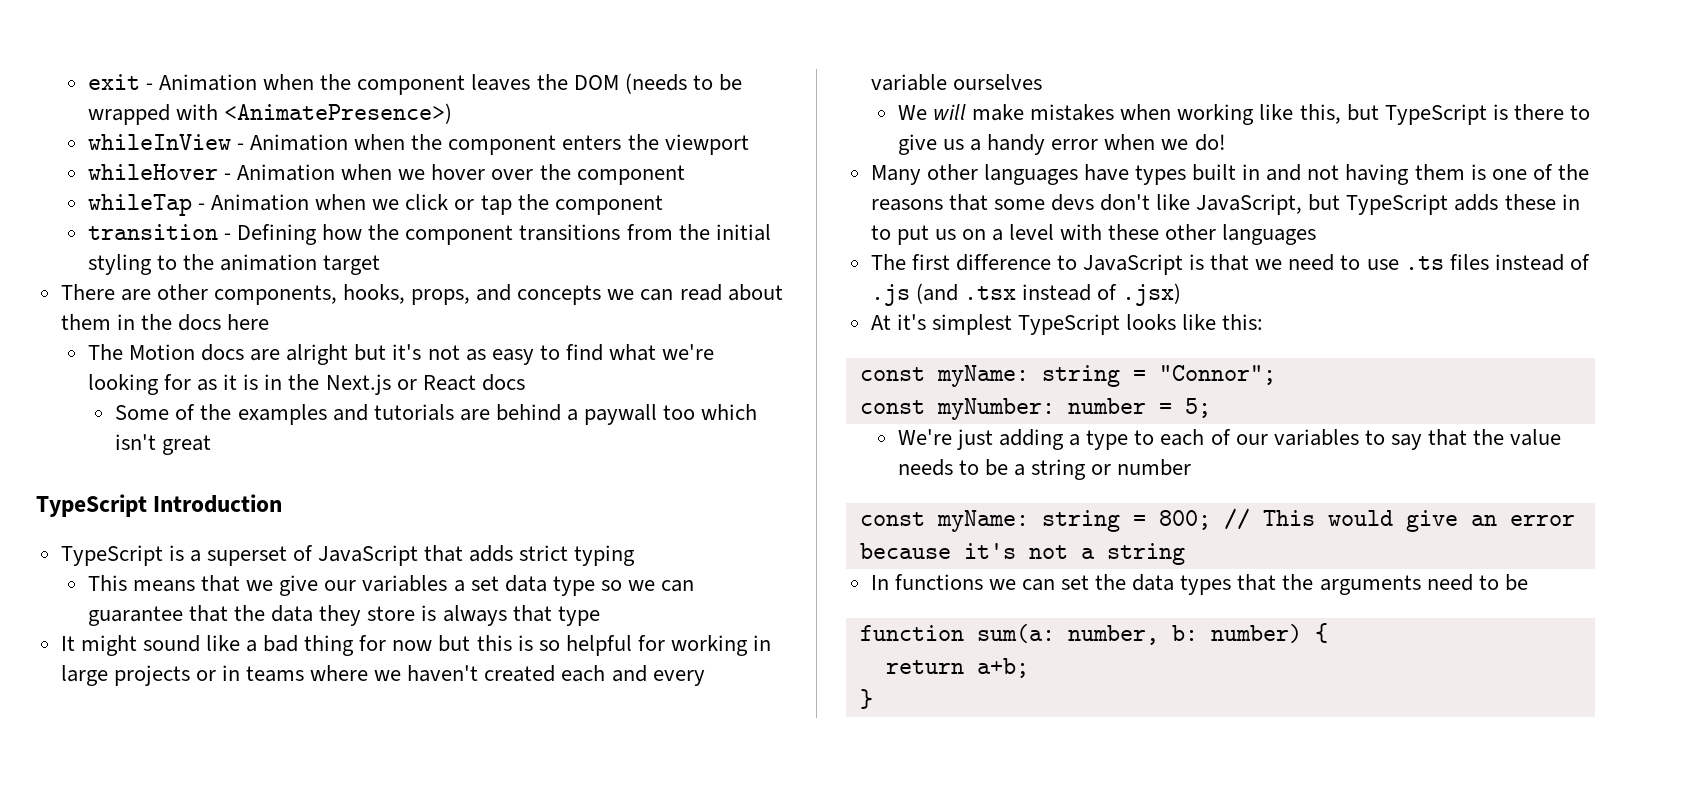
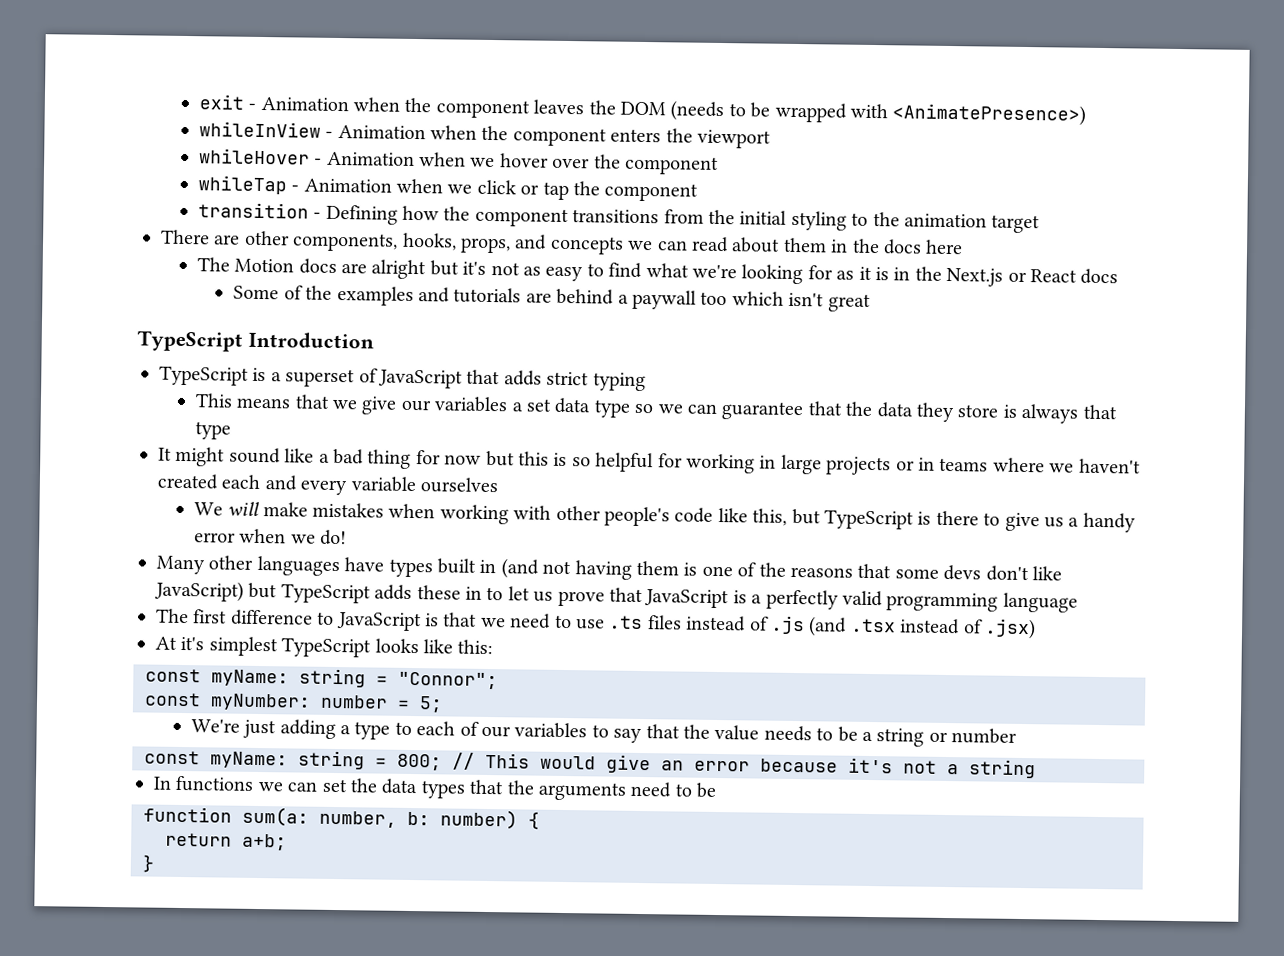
(1255, 114) none -> [513,505,714,527] with other people's code
[1266,164,1302,181] and -> [500,558,539,579] (and
[1196,194,1303,215] JavaScript, -> [154,580,244,602] JavaScript)
[896,224,1317,245] put us on a level with these other languages -> [507,586,1078,613] let us prove that JavaScript is a perfectly valid programming language

